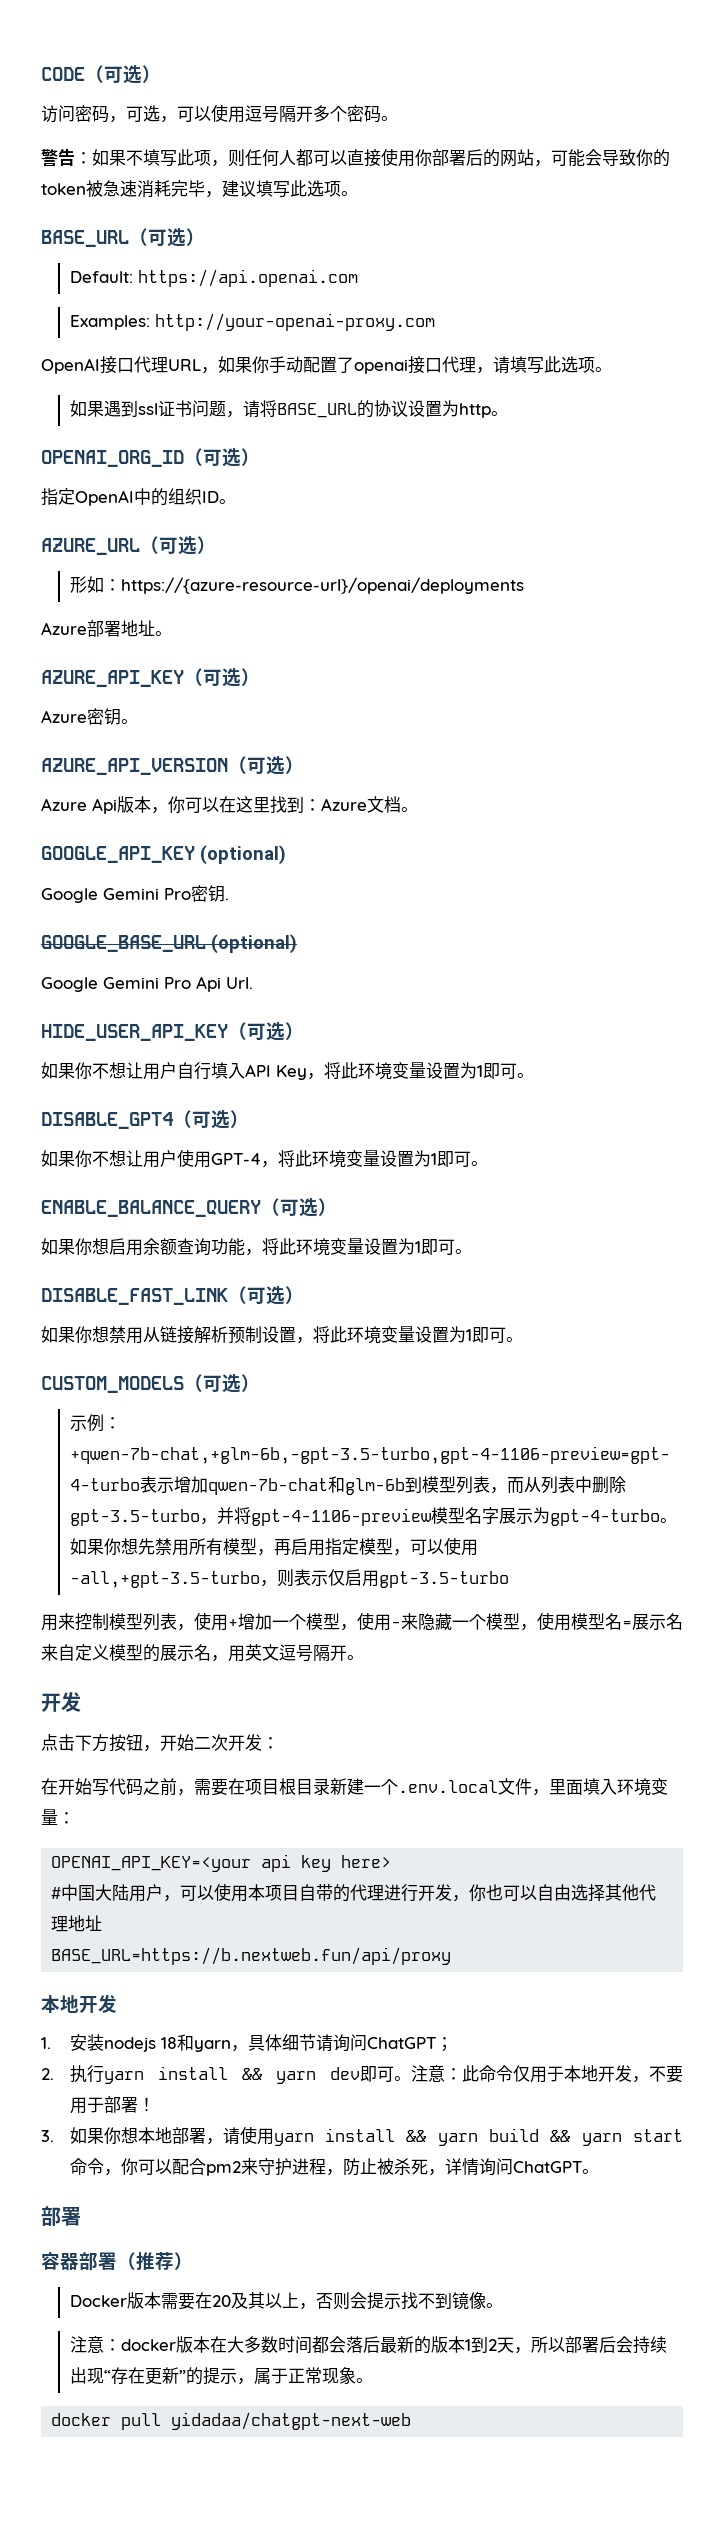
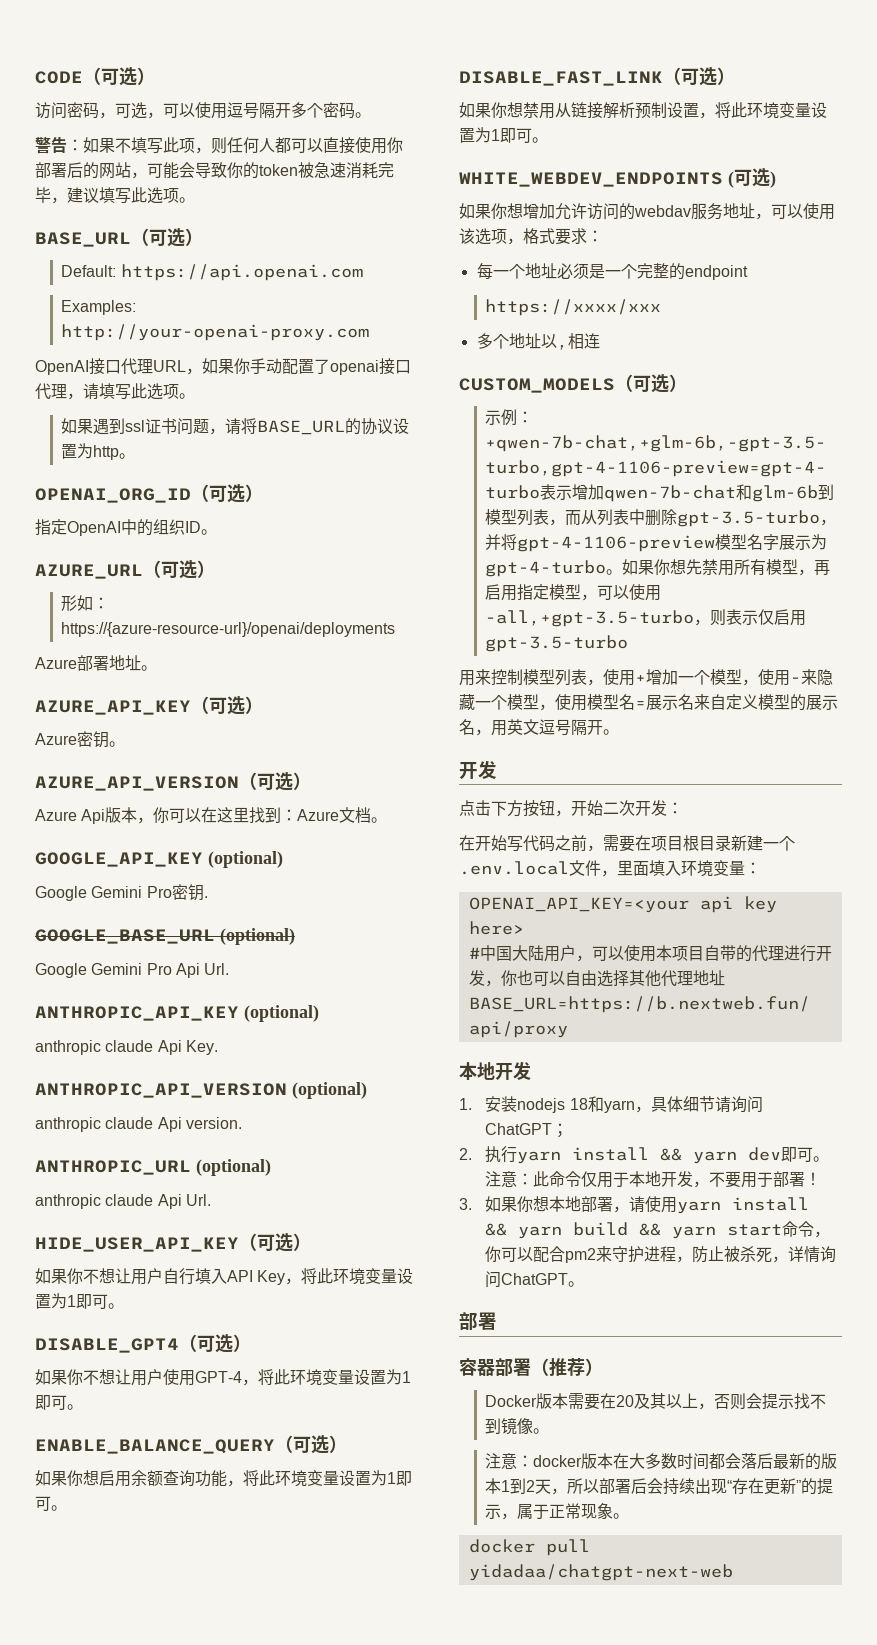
(253, 983) none -> [35,1005,319,1022] [35,1040,218,1055] [35,1082,367,1099] [35,1117,242,1132] [35,1159,271,1176] [35,1194,211,1209] // ANTHROPIC_API_KEY (optional) // anthropic claude Api Key. // ANTHROPIC_API_VERSION (optional) // anthropic claude Api version. // ANTHROPIC_URL (optional) // anthropic claude Api Url.
(523, 1339) none -> [459,168,776,188] [459,203,835,220] [459,228,603,245] [476,263,748,280] [485,299,662,316] [476,333,600,350] // WHITE_WEBDEV_ENDPOINTS (可选) // 如果你想增加允许访问的webdav服务地址，可以使用该选项，格式要求： // 每一个地址必须是一个完整的endpoint // https://xxxx/xxx // 多个地址以,相连

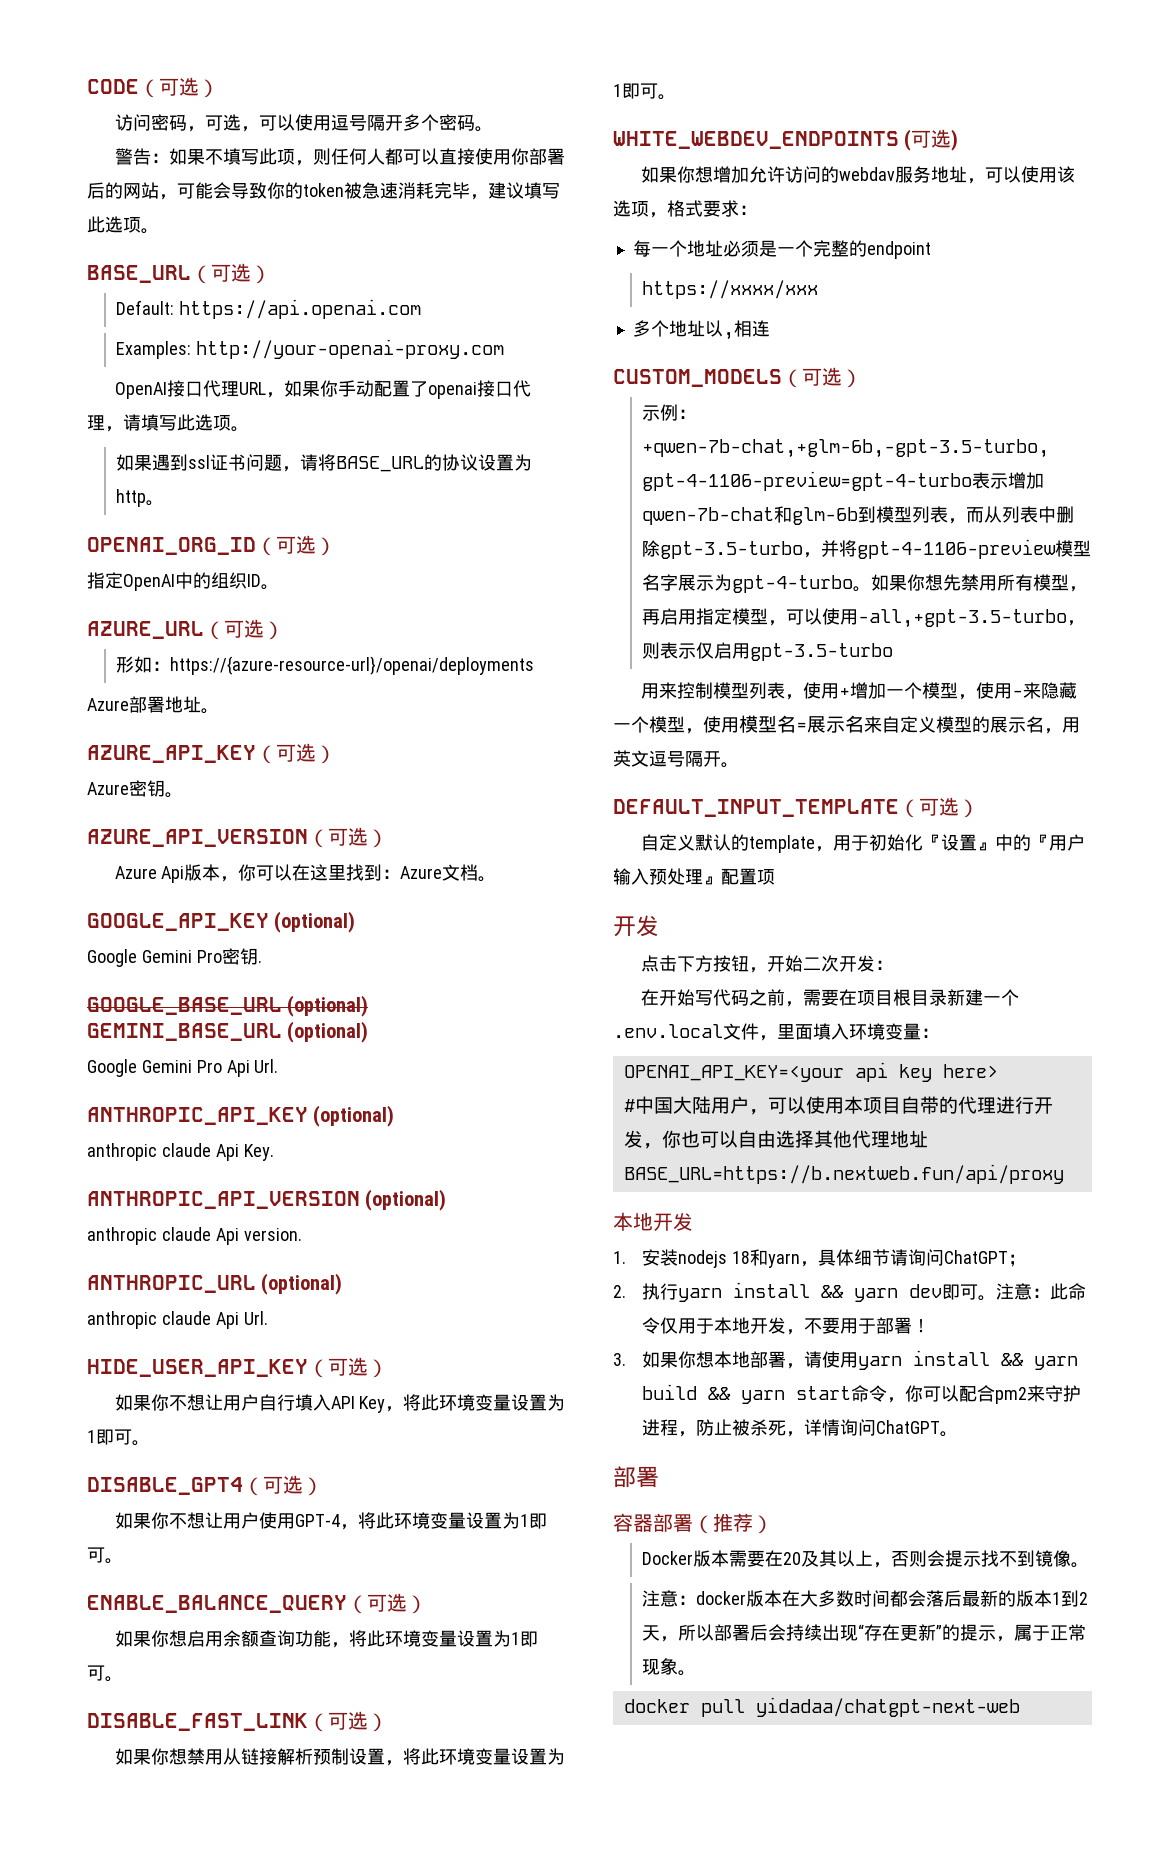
(295, 936) none -> [87,1021,369,1043] GEMINI_BASE_URL (optional)
(619, 732) none -> [613,797,979,818] [640,834,1085,853] [613,868,775,885] // DEFAULT_INPUT_TEMPLATE（可选） // 自定义默认的template，用于初始化『设置』中的『用户输入预处理』配置项

